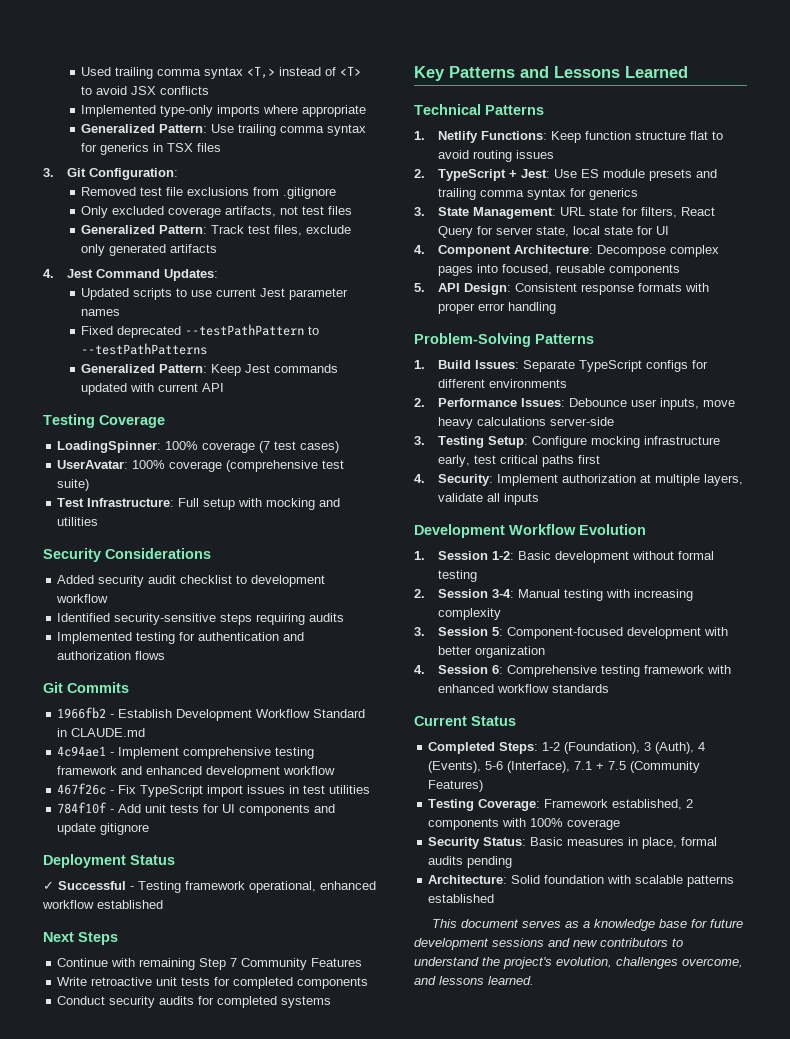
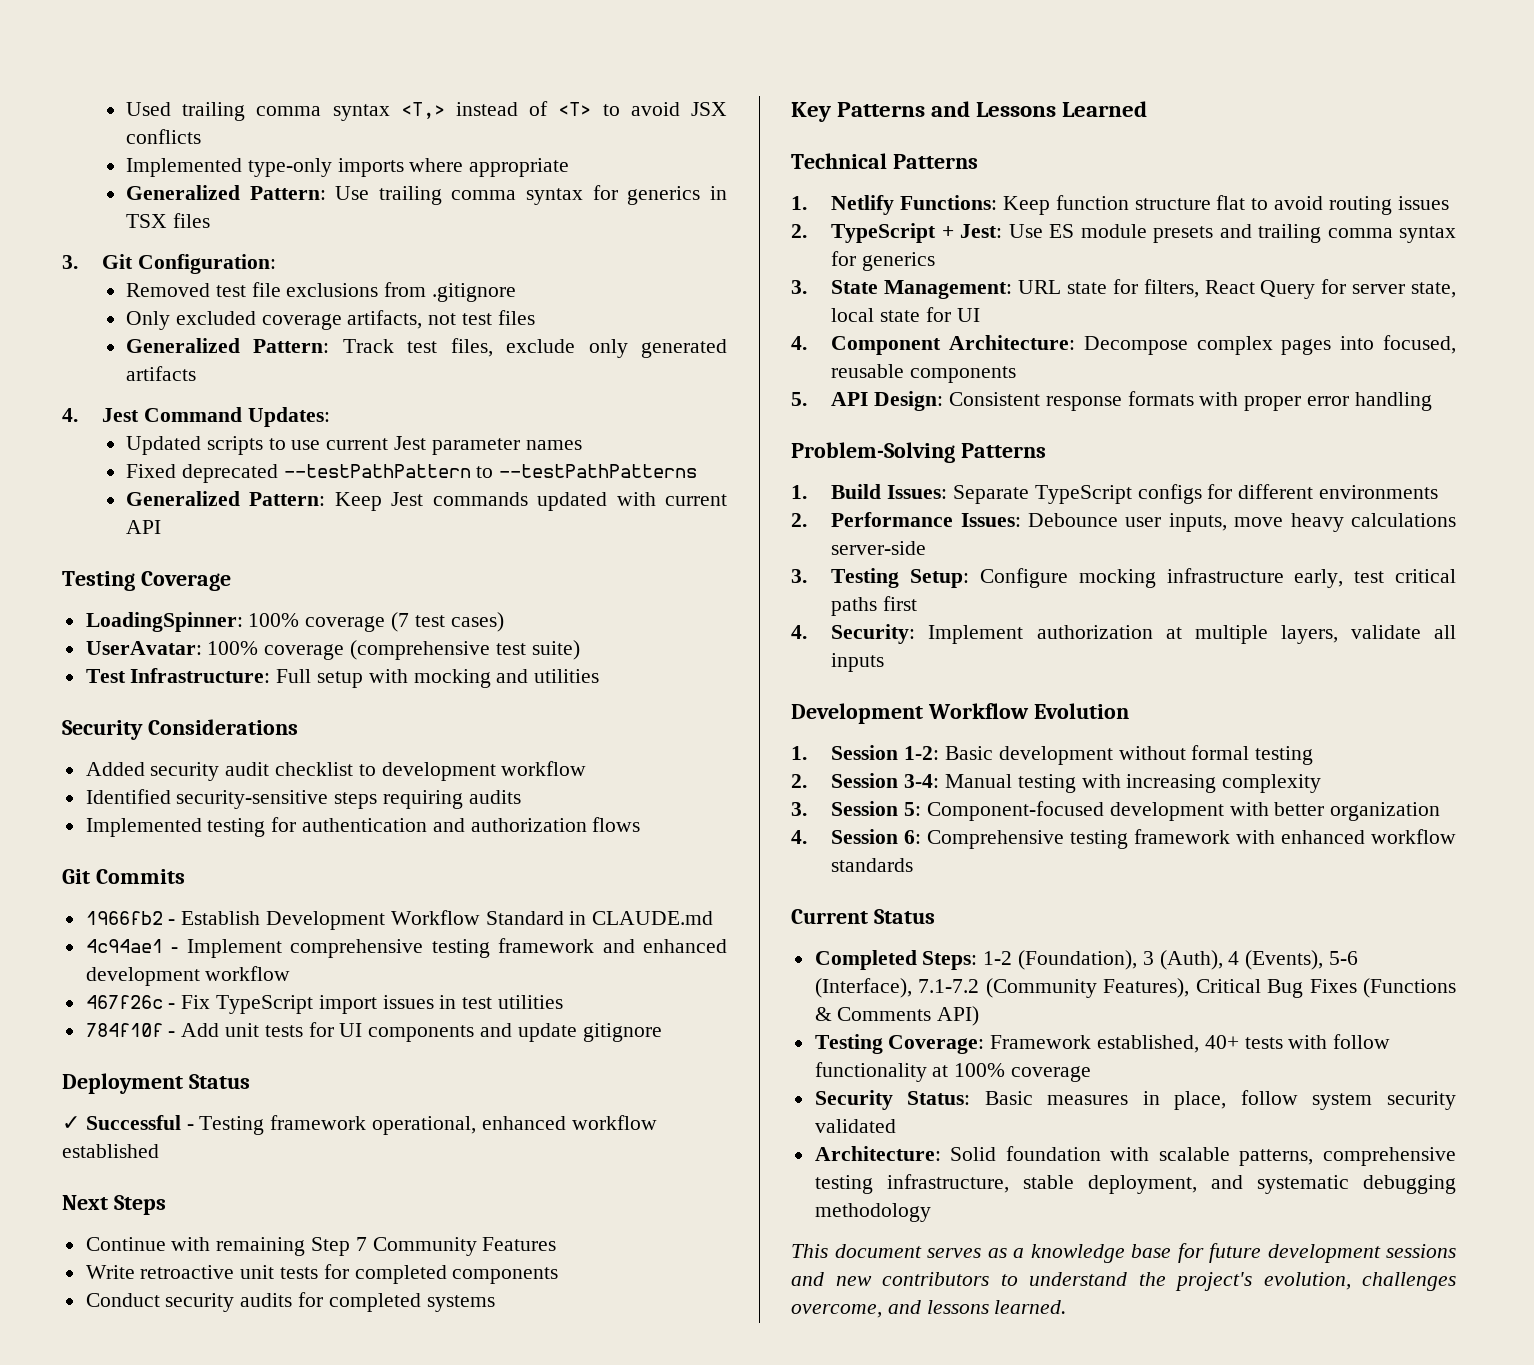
[574,761,701,773] [428,780,484,792] [428,799,694,811] [428,818,527,830] 7.1 + 7.5 (Community Features) // Testing Coverage: Framework established, 2 components with -> [918,978,1456,998] [814,1006,980,1026] [814,1034,1391,1054] [814,1062,949,1082] 7.1-7.2 (Community Features), Critical Bug Fixes (Functions & Comments API) // Testing Coverage: Framework established, 40+ tests with follow functionality at
[681,837,718,846] [428,856,513,868] formal audits pending -> [1240,1090,1456,1110] [814,1119,896,1133] follow system security validated
[687,875,735,887] [428,894,495,903] patterns established -> [1239,1147,1456,1166] [814,1174,1456,1194] [814,1203,931,1222] patterns, comprehensive testing infrastructure, stable deployment, and systematic debugging methodology

